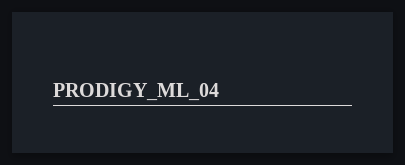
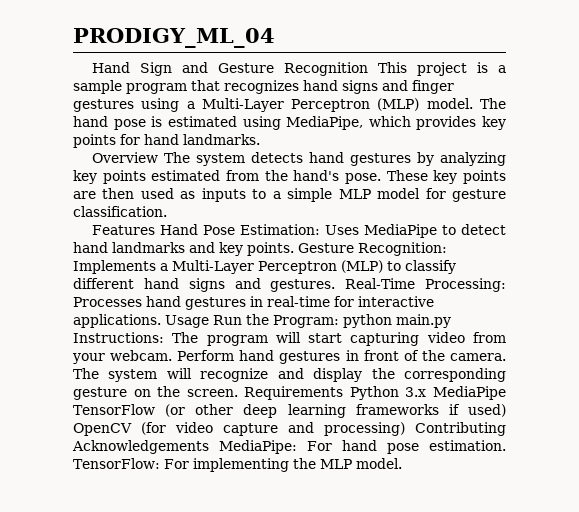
(219, 92) none -> [91,62,507,76] [73,80,454,94] [73,98,506,112] [73,116,506,130] [73,134,260,148] [91,152,506,166] [73,170,507,184] [73,188,506,202] [73,206,167,217] [91,224,506,238] [73,242,447,256] [73,260,456,274] [73,278,506,292] [73,296,434,310] [73,314,451,328] [73,332,506,346] [72,350,506,364] [73,368,506,382] [73,386,506,400] [73,404,506,418] [73,422,506,436] [72,440,506,454] [73,458,402,472] // Hand Sign and Gesture Recognition This project is a sample program that recognizes hand signs and finger gestures using a Multi-Layer Perceptron (MLP) model. The hand pose is estimated using MediaPipe, which provides key points for hand landmarks. // Overview The system detects hand gestures by analyzing key points estimated from the hand's pose. These key points are then used as inputs to a simple MLP model for gesture classification. // Features Hand Pose Estimation: Uses MediaPipe to detect hand landmarks and key points. Gesture Recognition: Implements a Multi-Layer Perceptron (MLP) to classify different hand signs and gestures. Real-Time Processing: Processes hand gestures in real-time for interactive applications. Usage Run the Program: python main.py Instructions: The program will start capturing video from your webcam. Perform hand gestures in front of the camera. The system will recognize and display the corresponding gesture on the screen. Requirements Python 3.x MediaPipe TensorFlow (or other deep learning frameworks if used) OpenCV (for video capture and processing) Contributing Acknowledgements MediaPipe: For hand pose estimation. TensorFlow: For implementing the MLP model.

